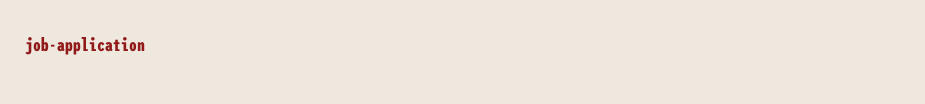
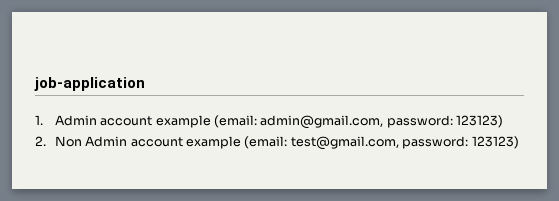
(145, 46) none -> [35,115,504,129] [35,136,519,150] // 1. Admin account example (email: admin@gmail.com, password: 123123) // 2. Non Admin account example (email: test@gmail.com, password: 123123)

